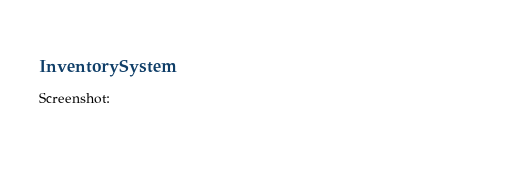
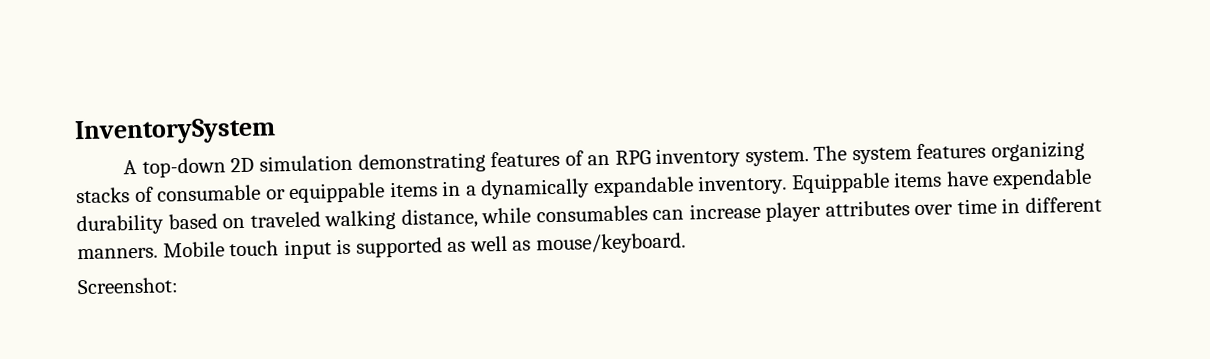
(177, 68) none -> [123,140,1085,178] [76,168,1093,204] [76,196,1103,236] [77,232,686,260] // A top-down 2D simulation demonstrating features of an RPG inventory system. The system features organizing stacks of consumable or equippable items in a dynamically expandable inventory. Equippable items have expendable durability based on traveled walking distance, while consumables can increase player attributes over time in different manners. Mobile touch input is supported as well as mouse/keyboard.

